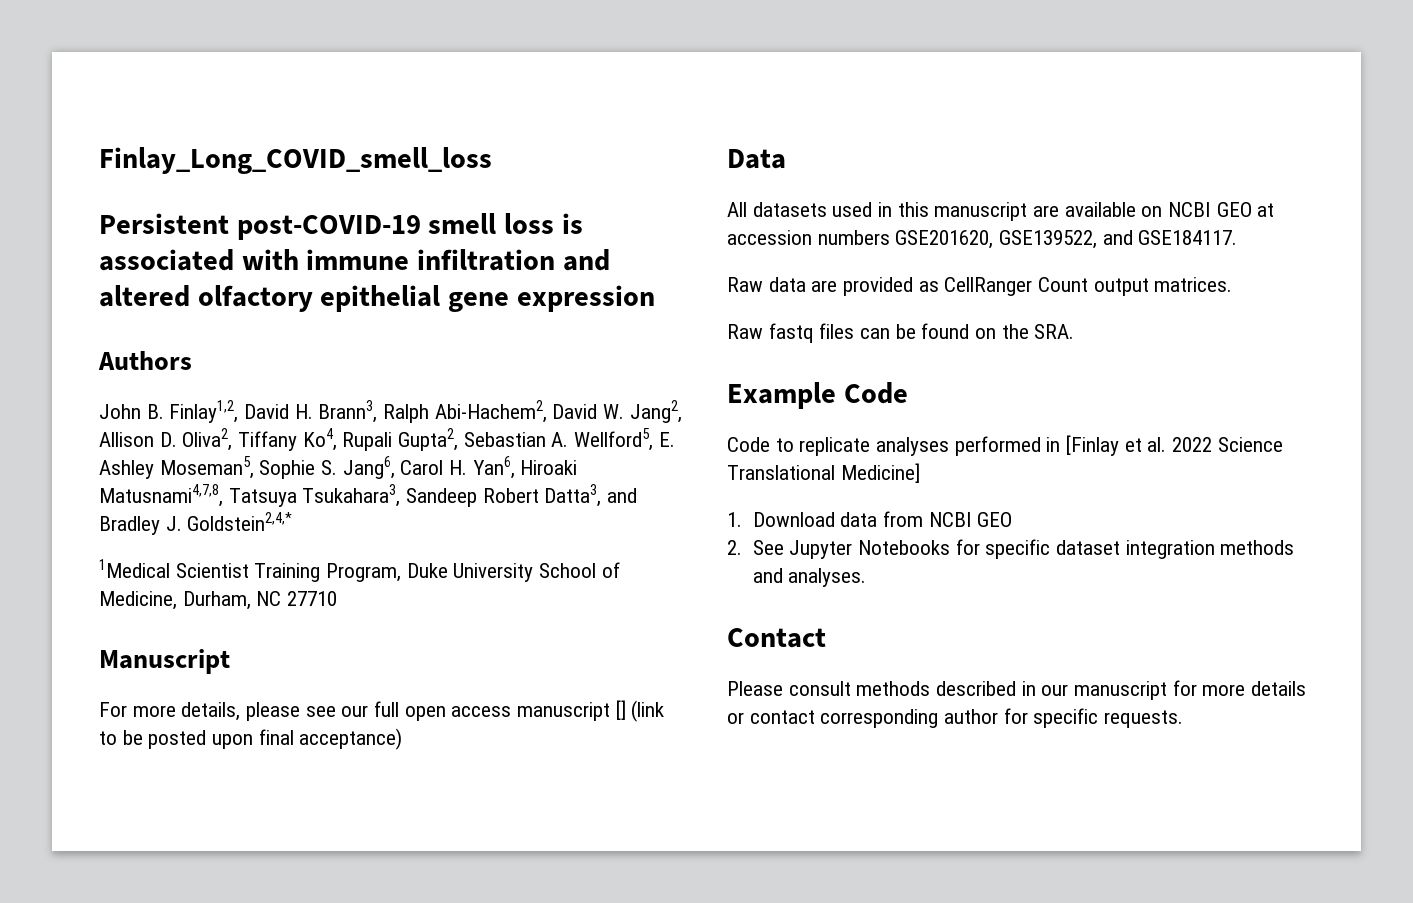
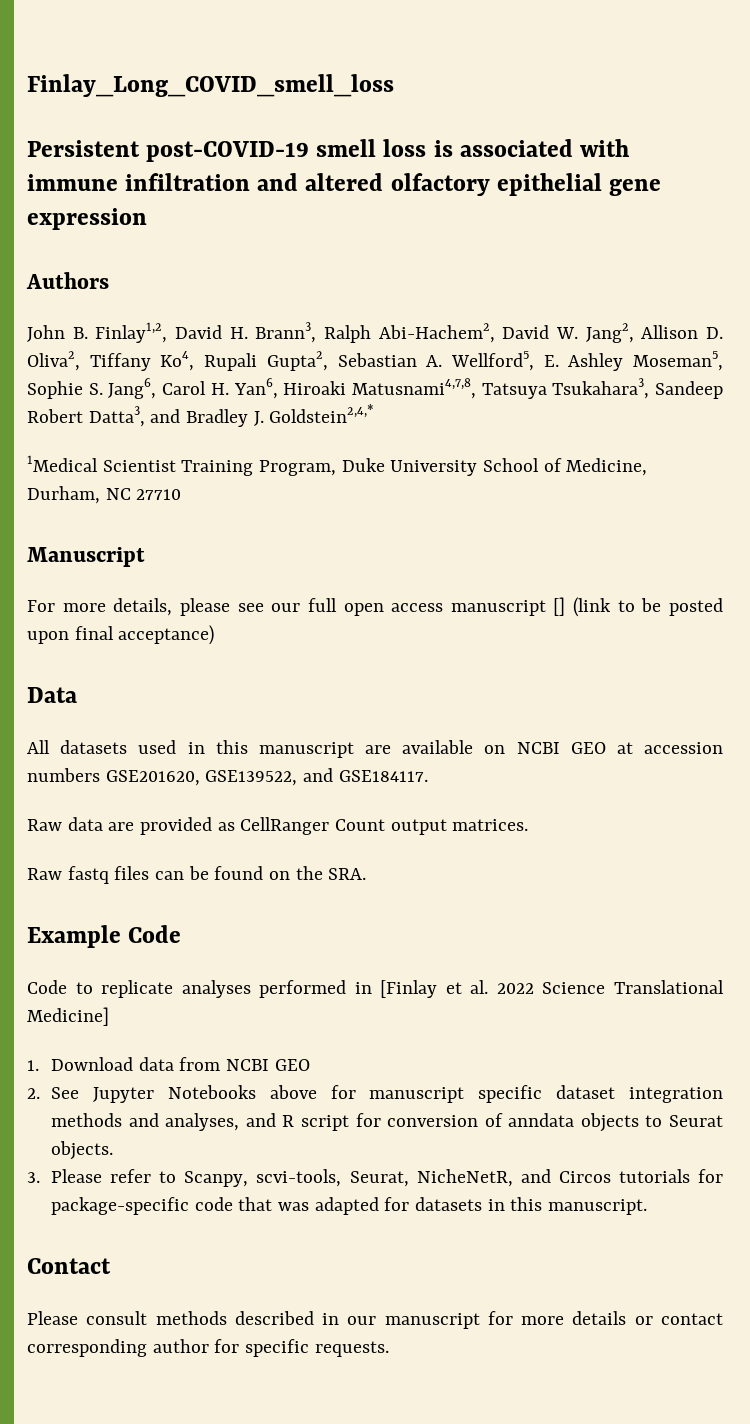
[955,539,980,555] for -> [269,1085,465,1103] above for manuscript
[788,568,867,587] analyses. -> [165,1113,724,1132] [50,1141,113,1160] [27,1169,723,1187] [50,1197,648,1215] analyses, and R script for conversion of anndata objects to Seurat objects. // 3. Please refer to Scanpy, scvi-tools, Seurat, NicheNetR, and Circos tutorials for package-specific code that was adapted for datasets in this manuscript.

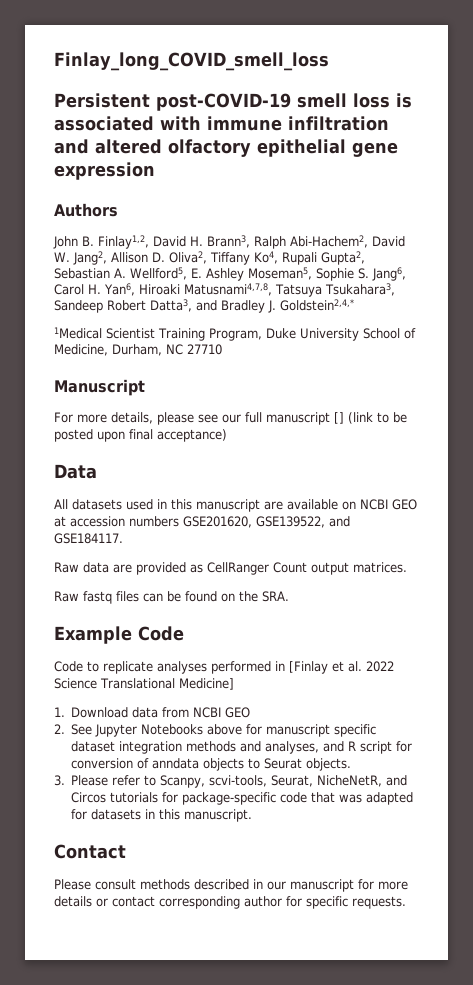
[27,74,394,97] Finlay_Long_COVID_smell_loss -> [54,52,329,71] Finlay_long_COVID_smell_loss
[343,603,444,616] open access -> (262, 417) none

